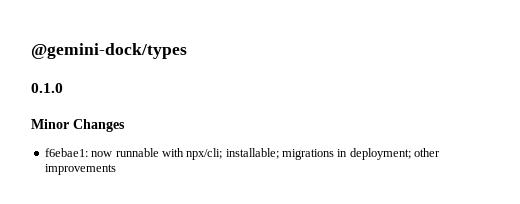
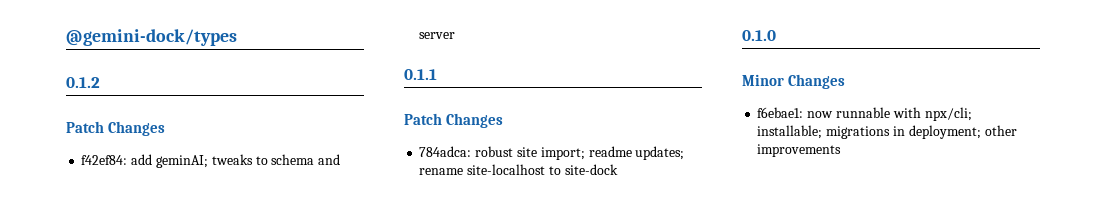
(187, 51) none -> [66,77,100,88] [66,121,166,136] [81,154,341,168] [419,32,456,39] [404,69,437,80] [404,113,504,128] [419,146,685,160] [419,164,618,175] // 0.1.2 // Patch Changes // f42ef84: add geminAI; tweaks to schema and server // 0.1.1 // Patch Changes // 784adca: robust site import; readme updates; rename site-localhost to site-dock

